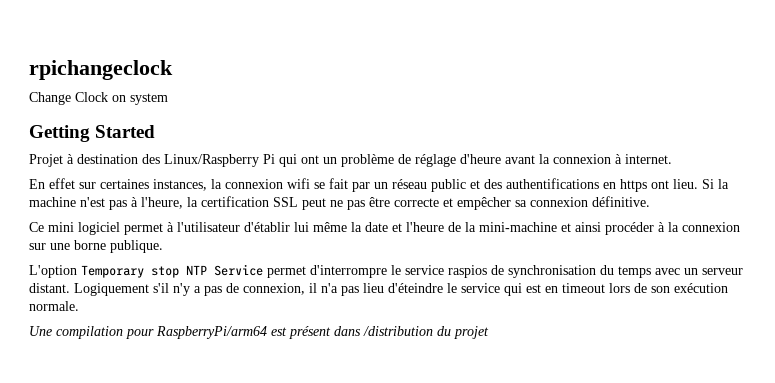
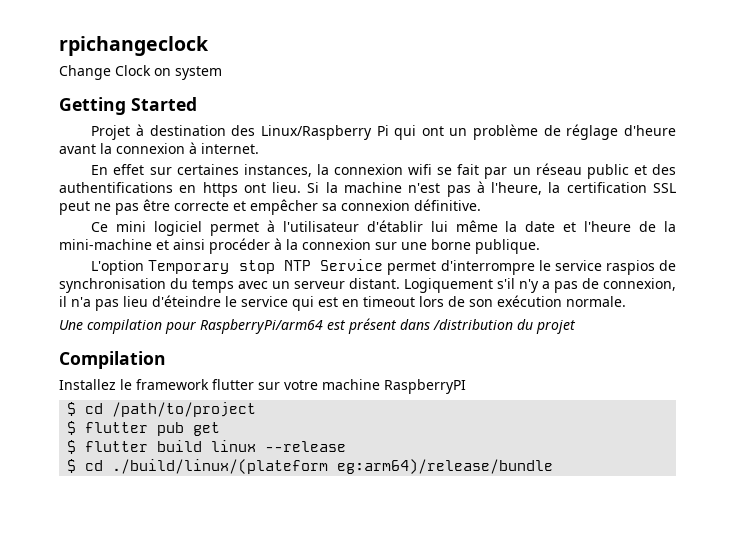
(489, 332) none -> [59,351,166,369] [59,379,466,394] [67,402,257,417] [67,421,221,436] [67,440,347,454] [67,459,554,474] // Compilation // Installez le framework flutter sur votre machine RaspberryPI // $ cd /path/to/project // $ flutter pub get // $ flutter build linux --release // $ cd ./build/linux/(plateform eg:arm64)/release/bundle

